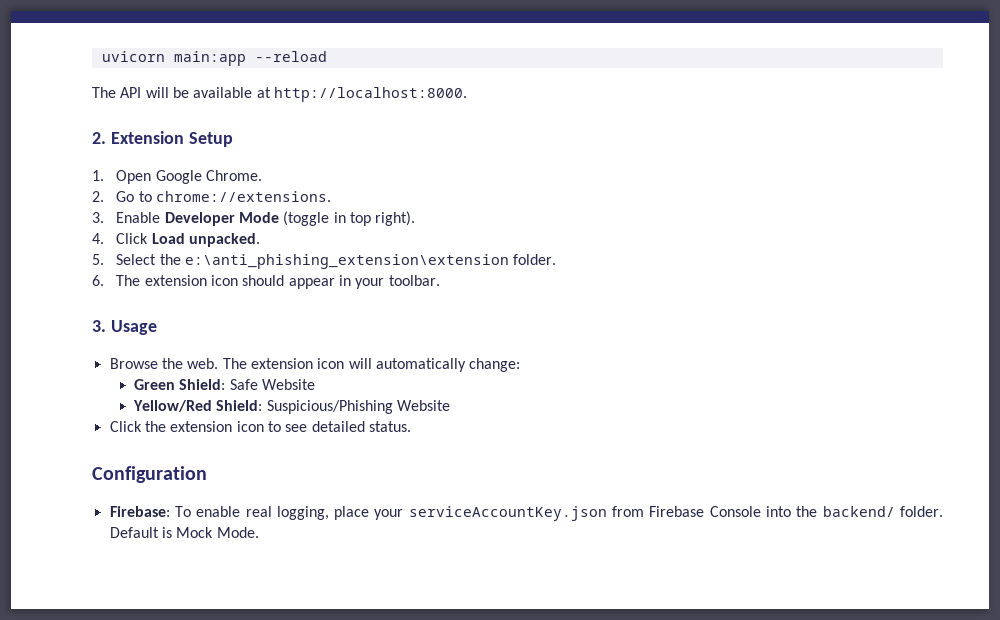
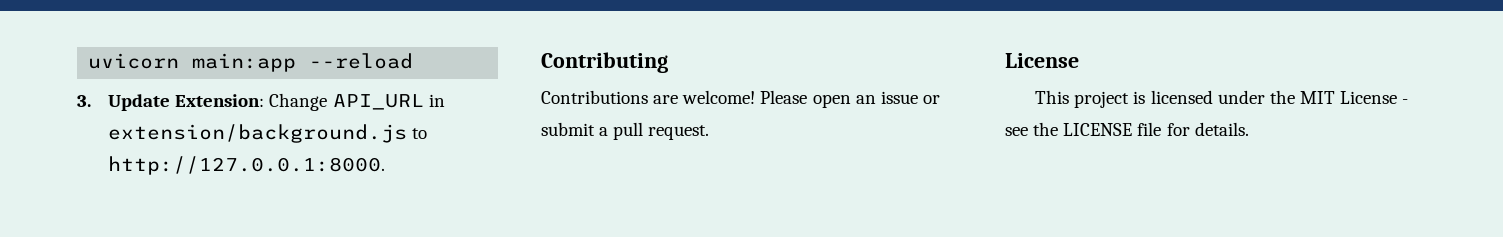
[92,87,467,102] [92,131,233,147] [92,170,263,184] [92,191,332,202] [92,211,416,226] [92,233,261,247] [92,254,557,269] [92,275,440,289] [92,320,157,335] [109,358,521,372] [134,379,315,390] [133,400,450,414] [109,421,411,432] [92,466,207,483] [109,506,943,521] [109,527,259,538] The API will be available at http://localhost:8000. // 2. Extension Setup // 1. Open Google Chrome. // 2. Go to chrome://extensions. // 3. Enable Developer Mode (toggle in top right). // 4. Click Load unpacked. // 5. Select the e:\anti_phishing_extension\extension folder. // 6. The extension icon should appear in your toolbar. // 3. Usage // Browse the web. The extension icon will automatically change: // Green Shield: Safe Website // Yellow/Red Shield: Suspicious/Phishing Website // Click the extension icon to see detailed status. // Configuration // Firebase: To enable real logging, place your serviceAccountKey.json from Firebase Console into the backend/ folder. Default is Mock Mode. -> [77,93,445,111] [108,124,428,143] [108,156,386,175] [541,52,668,73] [541,90,940,108] [541,122,710,140] [1005,53,1079,68] [1035,90,1409,108] [1005,122,1249,136] 3. Update Extension: Change API_URL in extension/background.js to http://127.0.0.1:8000. // Contributing // Contributions are welcome! Please open an issue or submit a pull request. // License // This project is licensed under the MIT License - see the LICENSE file for details.

